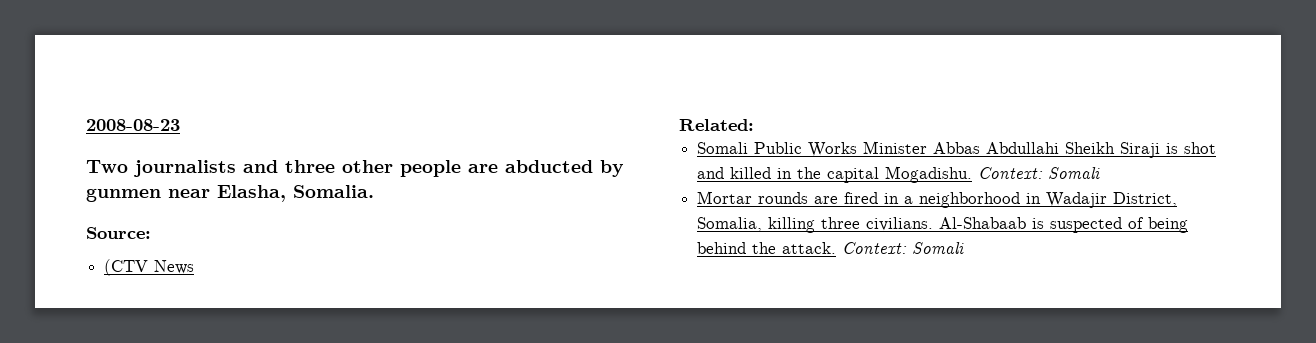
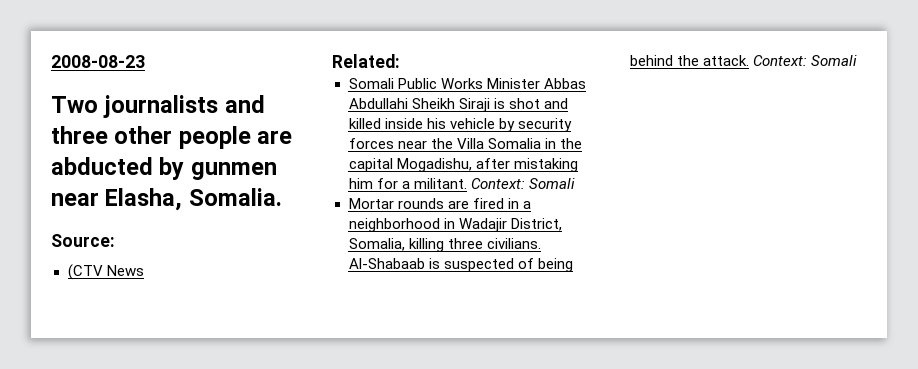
[777,166,973,183] in the capital Mogadishu. -> [384,118,572,132] [348,138,582,149] [348,158,578,172] [348,178,467,189] inside his vehicle by security forces near the Villa Somalia in the capital Mogadishu, after mistaking him for a militant.

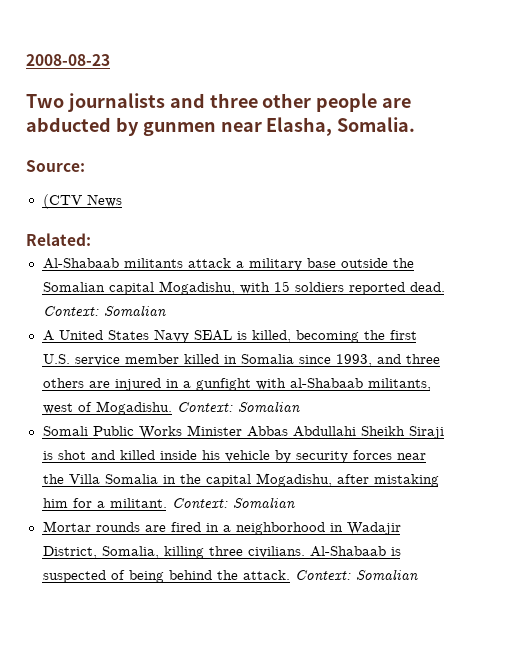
(400, 61) none -> [42,258,414,271] [42,281,445,295] [42,305,166,317] [42,329,417,343] [42,354,440,367] [42,378,431,391] [42,401,300,415] // Al-Shabaab militants attack a military base outside the Somalian capital Mogadishu, with 15 soldiers reported dead. Context: Somalian // A United States Navy SEAL is killed, becoming the first U.S. service member killed in Somalia since 1993, and three others are injured in a gunfight with al-Shabaab militants, west of Mogadishu. Context: Somalian
[528,178,575,189] Somali -> [232,497,295,509] Somalian
[810,55,857,66] Somali -> [355,569,418,581] Somalian

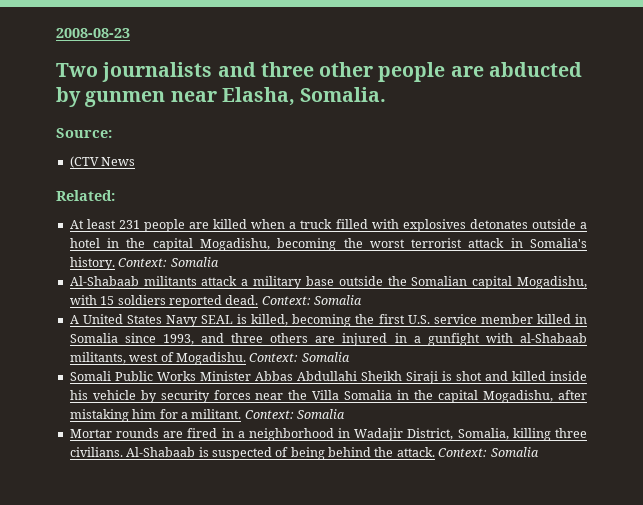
(91, 239) none -> [69,219,588,232] [69,238,587,251] [69,257,219,270] // At least 231 people are killed when a truck filled with explosives detonates outside a hotel in the capital Mogadishu, becoming the worst terrorist attack in Somalia's history. Context: Somalia
[103,305,166,317] Somalian -> [314,295,362,305] Somalia
[237,401,300,413] Somalian -> [301,352,350,362] Somalia
[232,497,295,509] Somalian -> [297,409,345,419] Somalia
[355,569,418,581] Somalian -> [490,447,539,457] Somalia

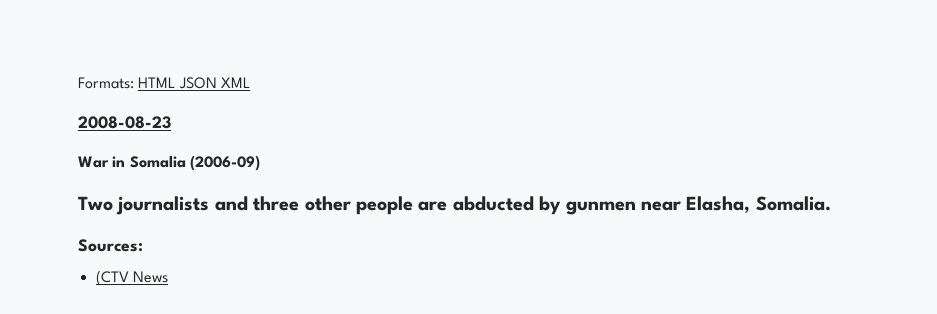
[56,28,130,38] 2008-08-23 -> [78,77,250,89] [78,116,171,129] [78,155,260,171] Formats: HTML JSON XML // 2008-08-23 // War in Somalia (2006-09)
[56,128,112,138] Source: -> [78,239,143,252] Sources:
[56,190,115,201] [69,219,588,232] [69,238,587,251] [69,257,219,270] [69,276,587,289] [69,295,362,308] [69,314,587,327] [69,333,588,346] [69,352,350,365] [69,371,587,384] [69,390,587,403] [69,409,345,422] [69,428,587,441] [69,447,539,460] // Related: // At least 231 people are killed when a truck filled with explosives detonates outside a hotel in the capital Mogadishu, becoming the worst terrorist attack in Somalia's history. Context: Somalia // Al-Shabaab militants attack a military base outside the Somalian capital Mogadishu, with 15 soldiers reported dead. Context: Somalia // A United States Navy SEAL is killed, becoming the first U.S. service member killed in Somalia since 1993, and three others are injured in a gunfight with al-Shabaab militants, west of Mogadishu. Context: Somalia // Somali Public Works Minister Abbas Abdullahi Sheikh Siraji is shot and killed inside his vehicle by security forces near the Villa Somalia in the capital Mogadishu, after mistaking him for a militant. Context: Somalia // Mortar rounds are fired in a neighborhood in Wadajir District, Somalia, killing three civilians. Al-Shabaab is suspected of being behind the attack. Context: Somalia -> (168, 277) none

